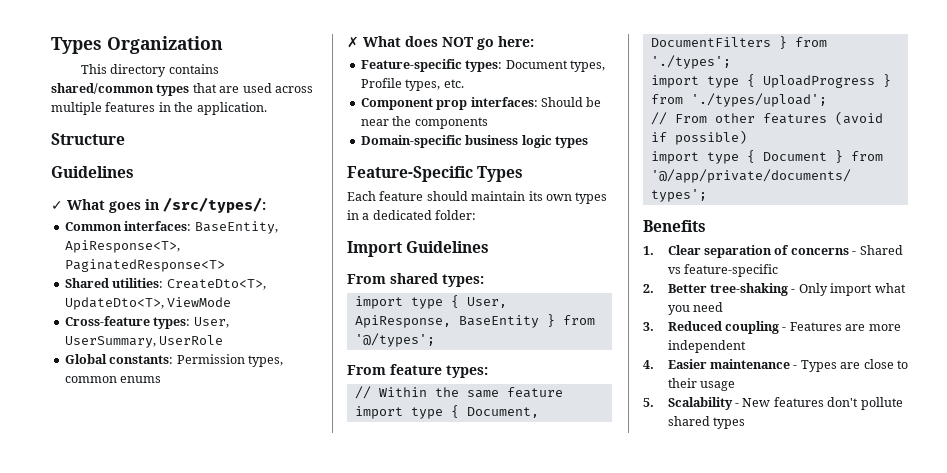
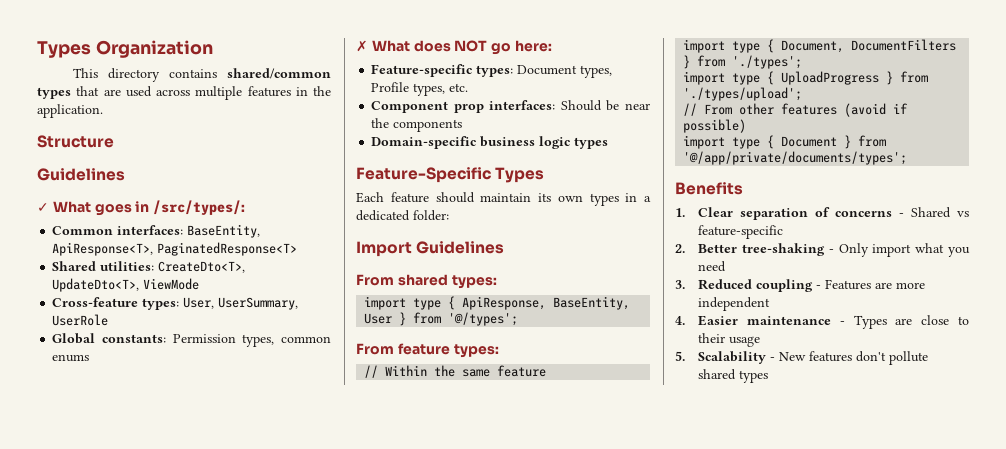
[466,297,507,308] [354,315,539,328] User, ApiResponse, BaseEntity -> [462,296,631,310] [364,313,393,324] ApiResponse, BaseEntity, User

